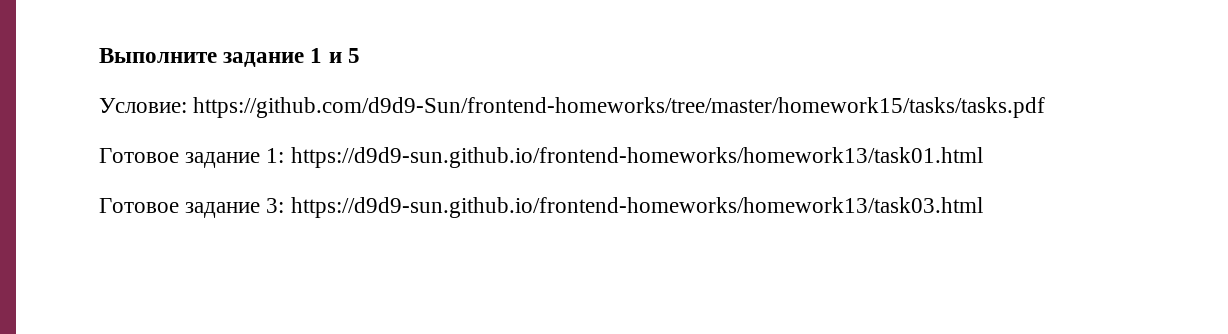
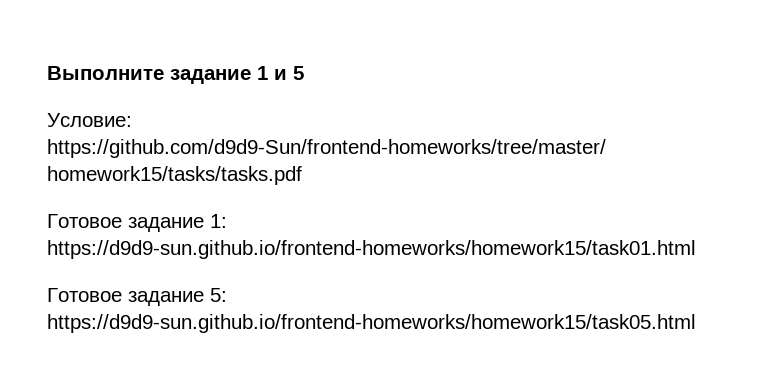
[290,147,983,168] [99,197,983,218] https://d9d9-sun.github.io/frontend-homeworks/homework13/task01.html // Готовое задание 3: https://d9d9-sun.github.io/frontend-homeworks/homework13/task03.html -> [47,240,696,259] [47,288,227,306] [47,314,696,333] https://d9d9-sun.github.io/frontend-homeworks/homework15/task01.html // Готовое задание 5: https://d9d9-sun.github.io/frontend-homeworks/homework15/task05.html

